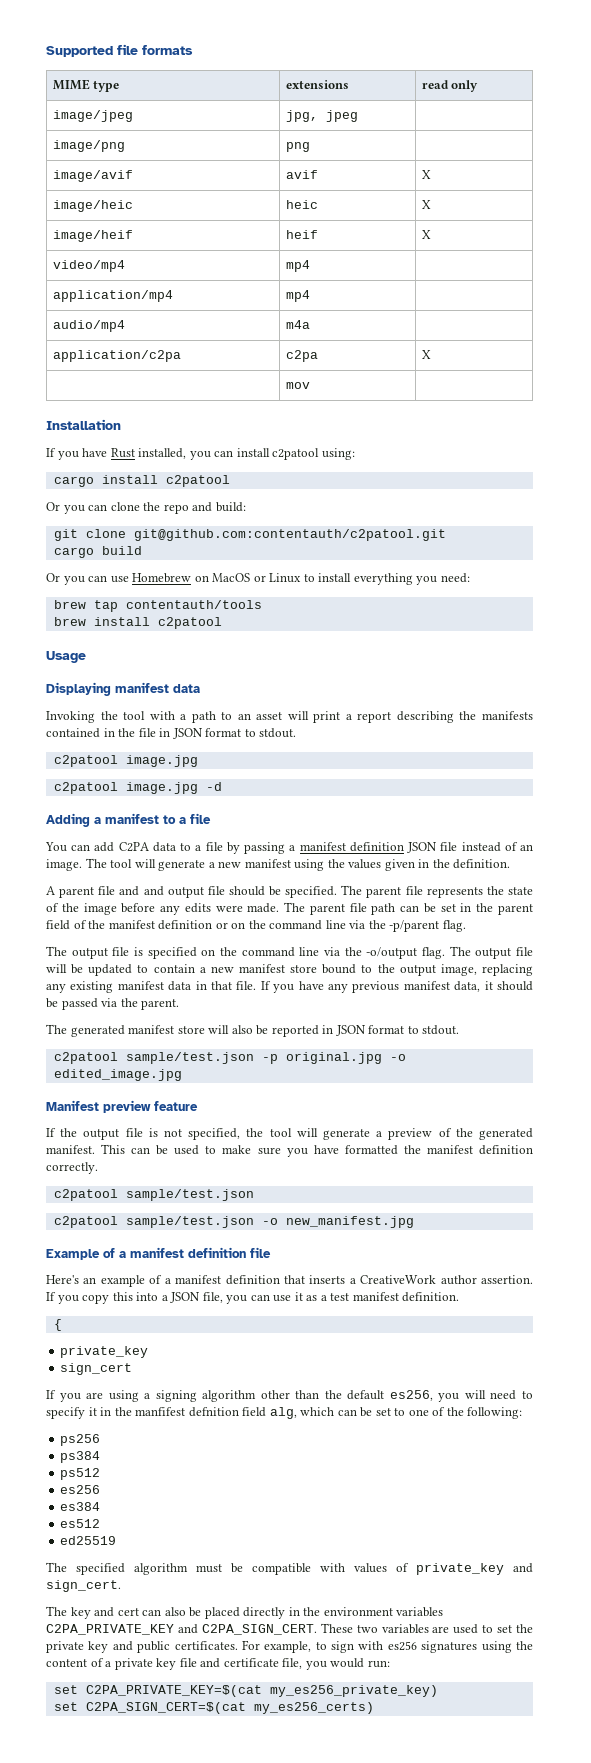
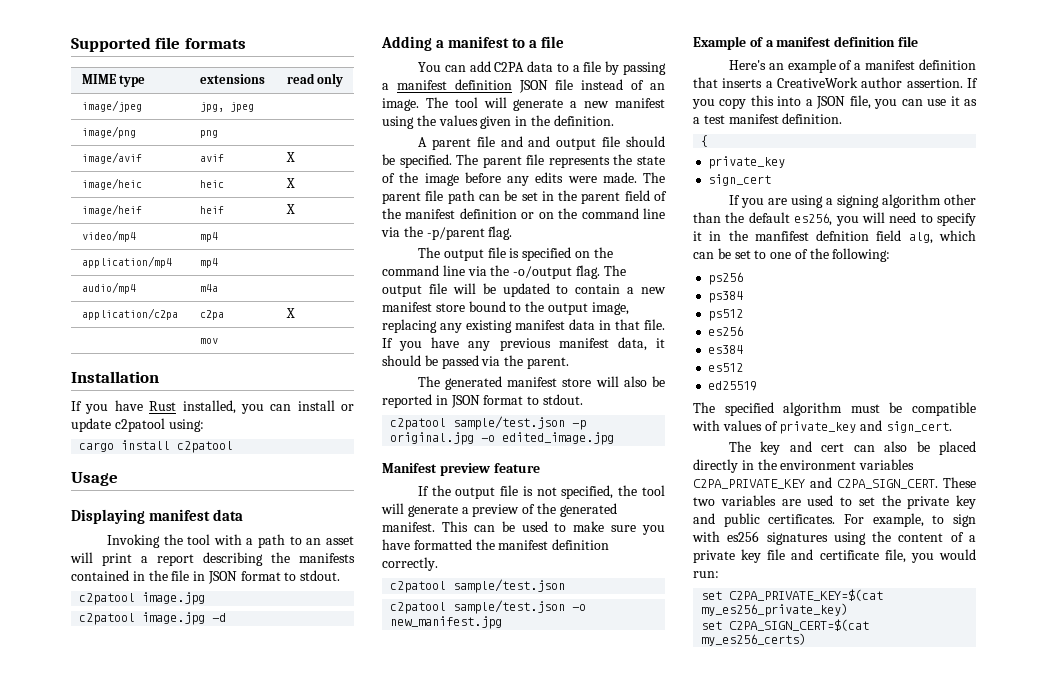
(270, 452) none -> [341,404,354,411] [71,418,111,432] or update
[46,502,246,514] [53,529,446,541] [53,546,142,558] [46,573,470,585] [53,600,262,612] [53,617,222,629] // Or you can clone the repo and build: // git clone git@github.com:contentauth/c2patool.git // cargo build // Or you can use Homebrew on MacOS or Linux to install everything you need: // brew tap contentauth/tools // brew install c2patool -> (234, 447) none

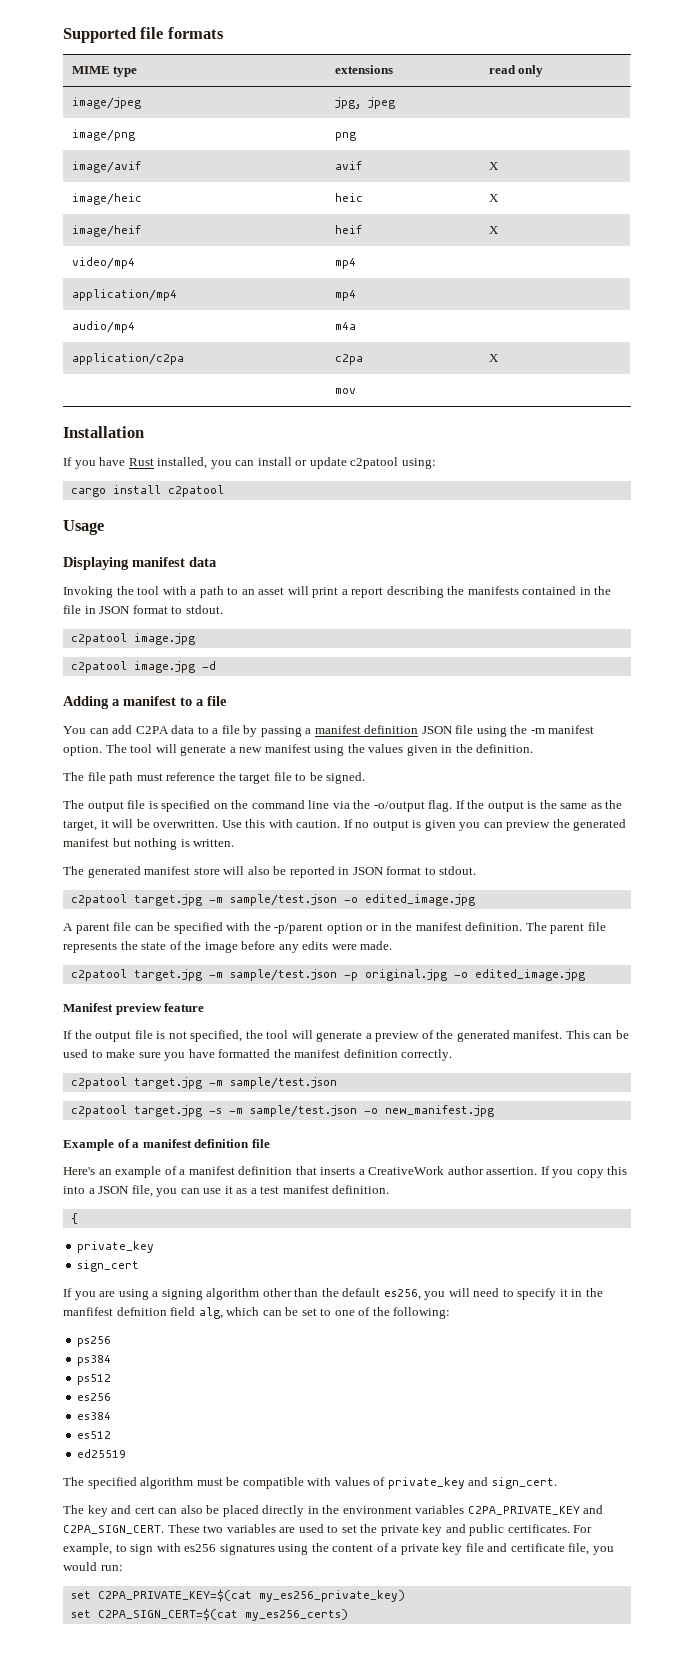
[581,79,665,90] [382,98,419,111] instead of an image. -> [476,725,595,737] [63,745,102,756] using the -m manifest option.
[417,136,665,150] [382,154,665,168] [382,172,665,186] [382,190,667,204] [382,208,665,219] [381,226,513,240] A parent file and and output file should be specified. The parent file represents the state of the image before any edits were made. The parent file path can be set in the parent field of the manifest definition or on the command line via the -p/parent flag. -> [63,772,366,784] The file path must reference the target file to be signed.
[603,265,626,276] [382,283,666,297] [382,301,629,315] [382,319,665,333] [382,337,665,351] [382,355,569,369] The output file will be updated to contain a new manifest store bound to the output image, replacing any existing manifest data in that file. If you have any previous manifest data, it should be passed via the parent. -> [455,800,623,812] [63,819,627,831] [63,838,235,850] If the output is the same as the target, it will be overwritten. Use this with caution. If no output is given you can preview the generated manifest but nothing is written.
(447, 424) none -> [133,894,475,906] [63,922,606,934] [63,941,393,953] [70,969,223,981] target.jpg -m sample/test.json -o edited_image.jpg // A parent file can be specified with the -p/parent option or in the manifest definition. The parent file represents the state of the image before any edits were made. // c2patool target.jpg -m
(447, 587) none -> [133,1077,223,1089] target.jpg -m
(447, 608) none -> [133,1105,243,1117] target.jpg -s -m

